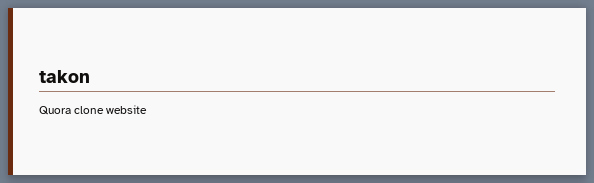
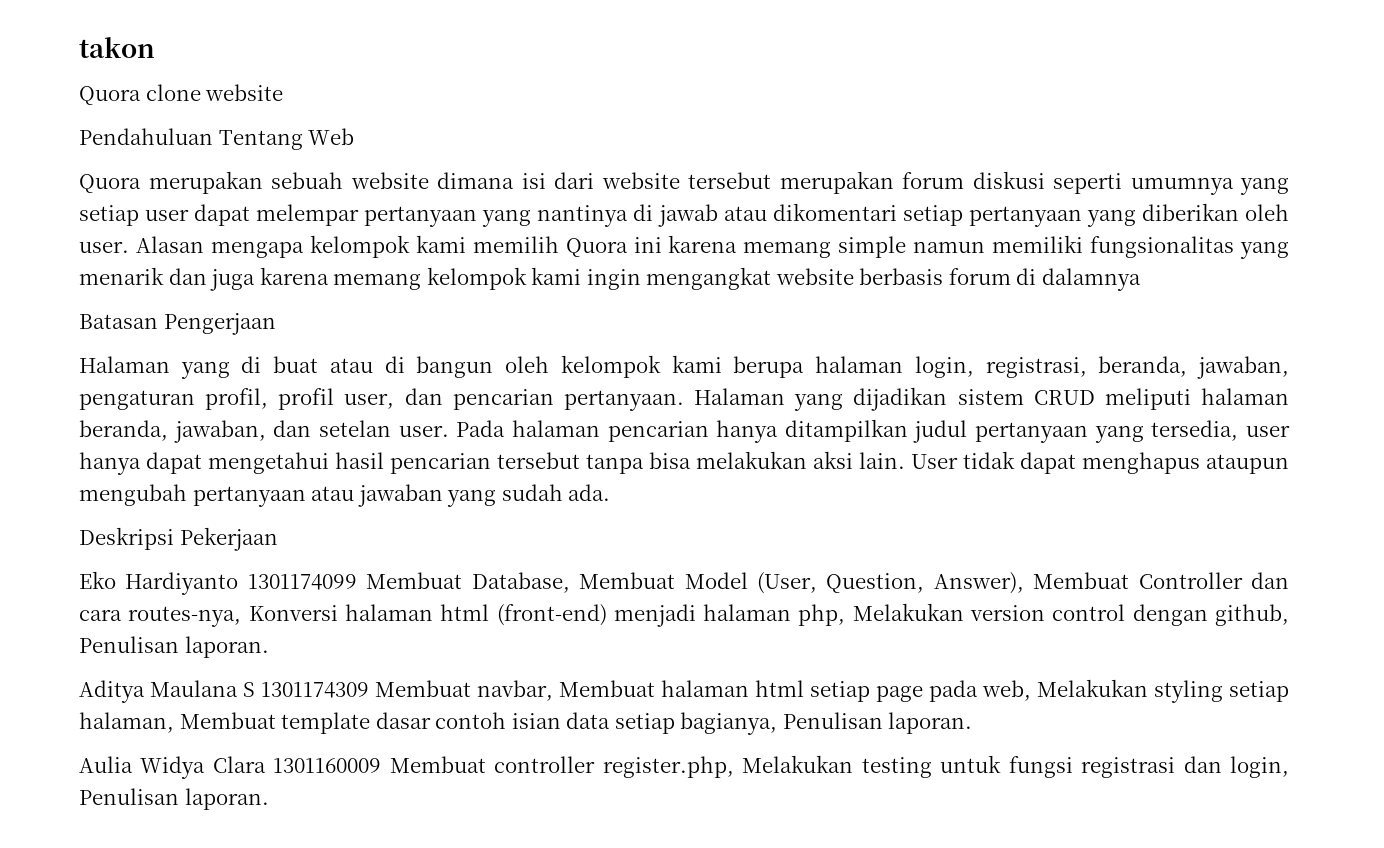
(148, 109) none -> [79,128,355,150] [79,171,1289,195] [79,203,1290,227] [79,235,1290,259] [79,267,1141,291] [79,313,276,335] [79,355,1290,379] [79,387,1290,411] [79,419,1290,443] [79,451,1289,475] [79,484,611,507] [79,527,278,551] [79,571,1289,595] [79,603,1289,627] [79,636,269,658] [79,679,1289,703] [79,712,973,735] [79,755,1290,779] [79,788,269,810] // Pendahuluan Tentang Web // Quora merupakan sebuah website dimana isi dari website tersebut merupakan forum diskusi seperti umumnya yang setiap user dapat melempar pertanyaan yang nantinya di jawab atau dikomentari setiap pertanyaan yang diberikan oleh user. Alasan mengapa kelompok kami memilih Quora ini karena memang simple namun memiliki fungsionalitas yang menarik dan juga karena memang kelompok kami ingin mengangkat website berbasis forum di dalamnya // Batasan Pengerjaan // Halaman yang di buat atau di bangun oleh kelompok kami berupa halaman login, registrasi, beranda, jawaban, pengaturan profil, profil user, dan pencarian pertanyaan. Halaman yang dijadikan sistem CRUD meliputi halaman beranda, jawaban, dan setelan user. Pada halaman pencarian hanya ditampilkan judul pertanyaan yang tersedia, user hanya dapat mengetahui hasil pencarian tersebut tanpa bisa melakukan aksi lain. User tidak dapat menghapus ataupun mengubah pertanyaan atau jawaban yang sudah ada. // Deskripsi Pekerjaan // Eko Hardiyanto 1301174099 Membuat Database, Membuat Model (User, Question, Answer), Membuat Controller dan cara routes-nya, Konversi halaman html (front-end) menjadi halaman php, Melakukan version control dengan github, Penulisan laporan. // Aditya Maulana S 1301174309 Membuat navbar, Membuat halaman html setiap page pada web, Melakukan styling setiap halaman, Membuat template dasar contoh isian data setiap bagianya, Penulisan laporan. // Aulia Widya Clara 1301160009 Membuat controller register.php, Melakukan testing untuk fungsi registrasi dan login, Penulisan laporan.

